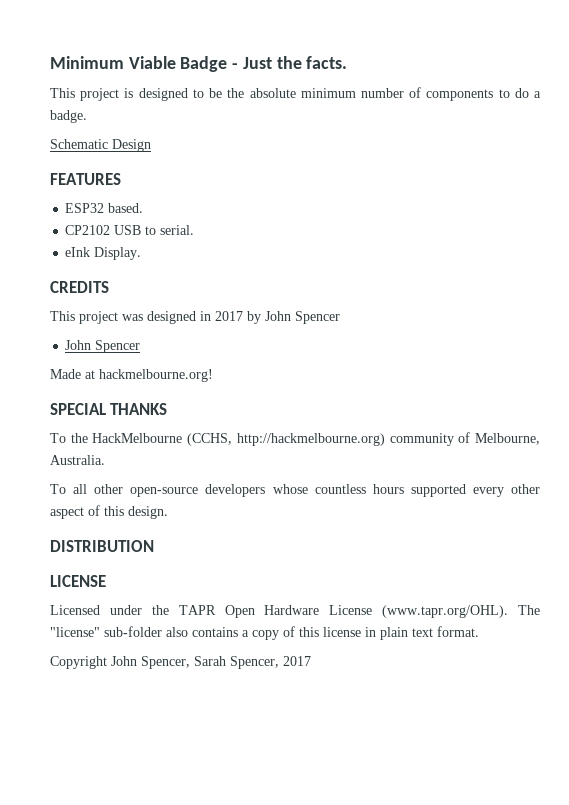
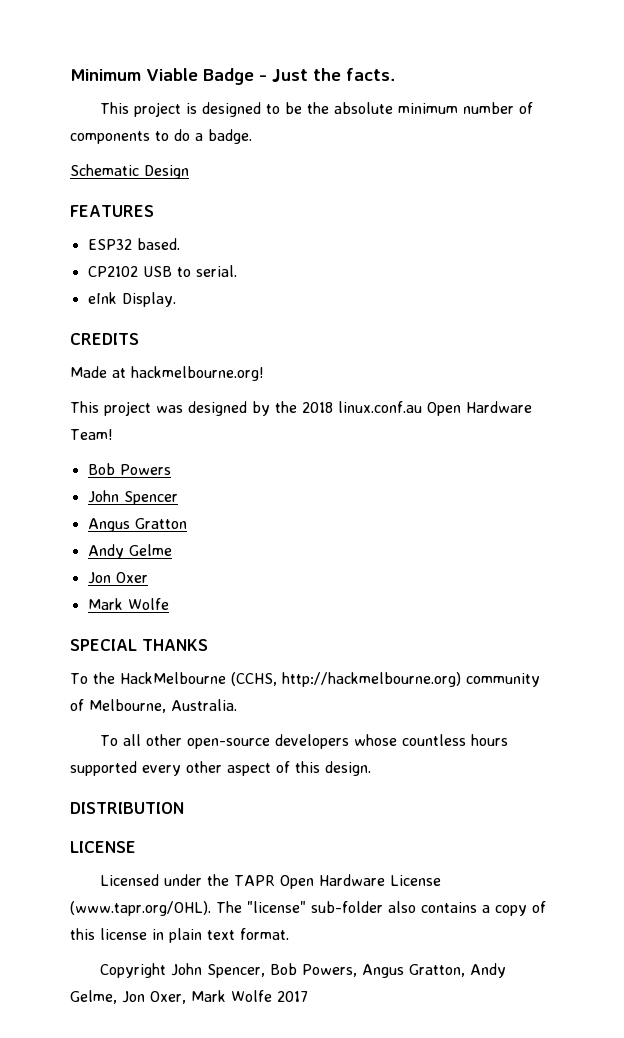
(109, 287) none -> [70,366,264,381] // Made at hackmelbourne.org!
[200,311,340,324] [65,340,141,353] [50,369,213,382] in 2017 by John Spencer // John Spencer // Made at hackmelbourne.org! -> [252,401,532,416] [70,429,113,440] [87,463,171,475] [87,490,178,505] [87,518,187,532] [87,544,172,559] [87,572,148,584] [87,598,169,610] by the 2018 linux.conf.au Open Hardware Team! // Bob Powers // John Spencer // Angus Gratton // Andy Gelme // Jon Oxer // Mark Wolfe
[194,656,279,669] Sarah Spencer, -> [269,963,506,978] [70,990,272,1004] Bob Powers, Angus Gratton, Andy Gelme, Jon Oxer, Mark Wolfe

